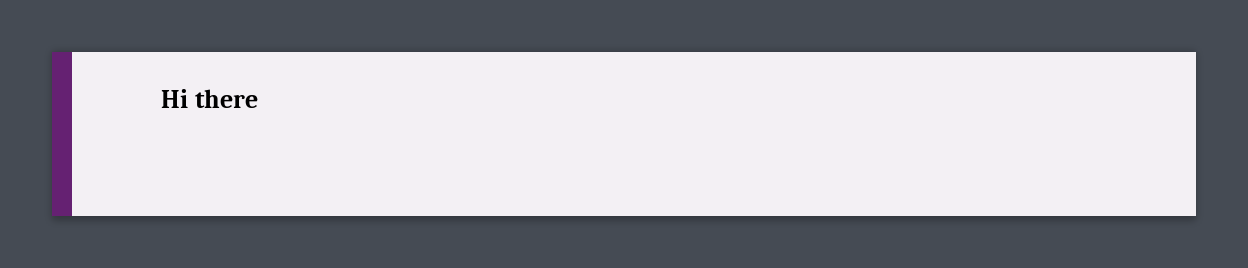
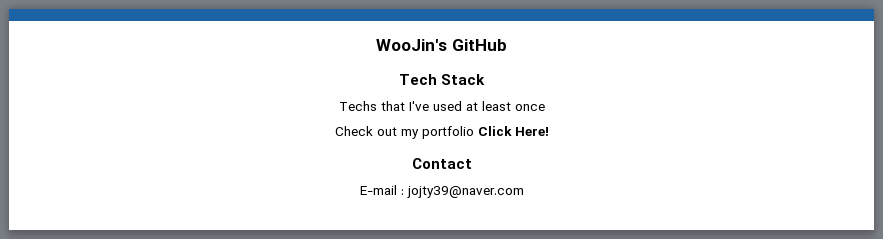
[161,89,258,108] Hi there -> [376,39,507,51] [398,74,486,85] [338,101,545,111] [334,126,549,139] [411,158,472,169] [359,185,524,198] WooJin's GitHub // Tech Stack // Techs that I've used at least once // Check out my portfolio Click Here! // Contact // E-mail : jojty39@naver.com

